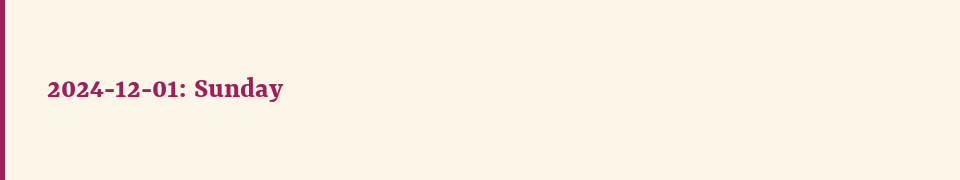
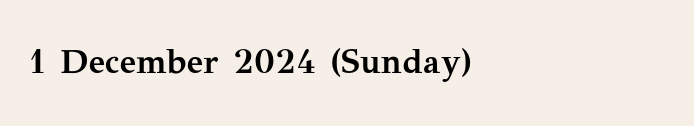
[47,77,285,102] 2024-12-01: Sunday -> [28,48,472,82] 1 December 2024 (Sunday)

